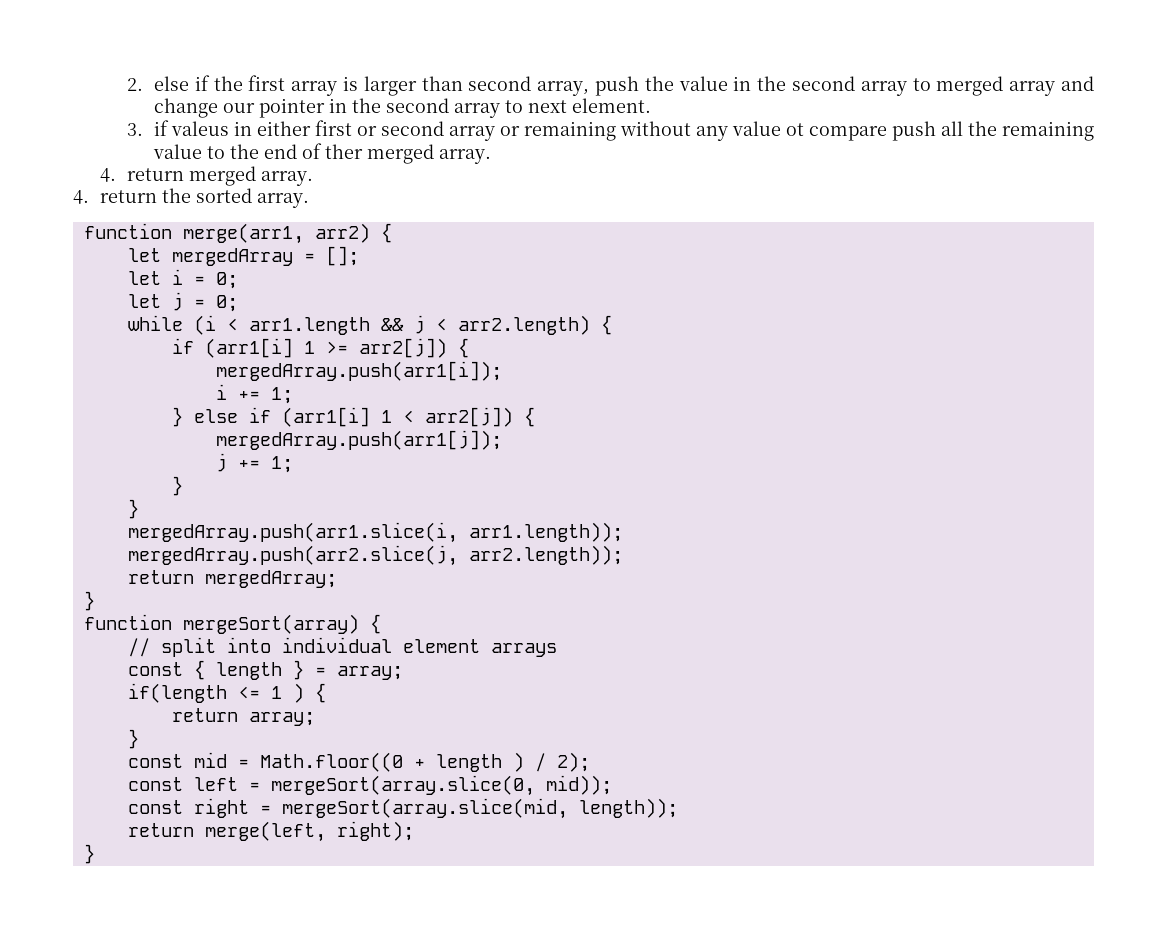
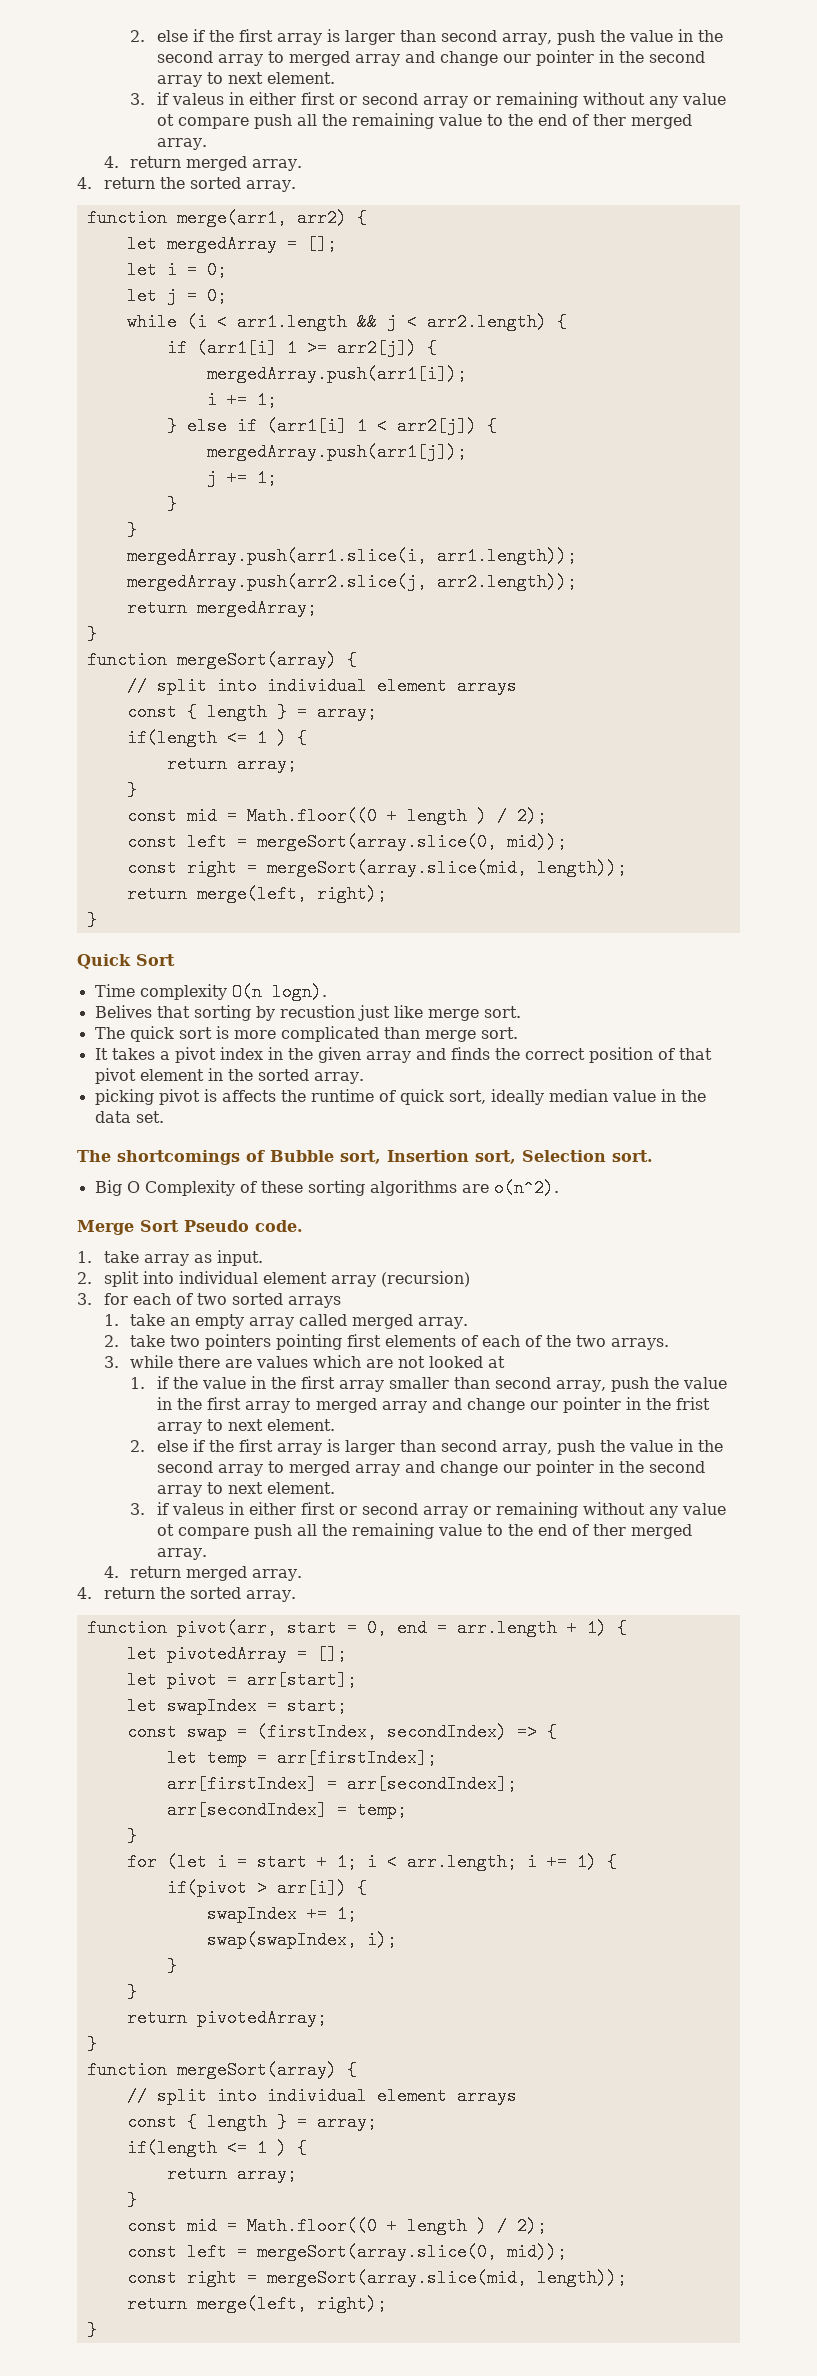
(95, 854) none -> [77,954,175,969] [94,983,327,1001] [94,1005,521,1021] [94,1026,518,1042] [94,1047,712,1063] [94,1068,364,1084] [94,1089,706,1105] [94,1111,164,1123] [77,1150,653,1165] [94,1179,559,1197] [77,1220,303,1235] [77,1250,263,1266] [77,1271,470,1287] [77,1293,341,1308] [103,1314,469,1329] [103,1334,670,1350] [103,1355,506,1368] [130,1376,727,1392] [156,1397,710,1413] [156,1419,335,1434] [130,1439,723,1455] [156,1460,705,1476] [156,1482,335,1497] [130,1502,726,1518] [156,1523,692,1539] [156,1548,207,1560] [103,1566,303,1581] [77,1587,296,1602] [86,1619,627,1637] [126,1645,347,1663] [126,1671,357,1689] [126,1697,347,1715] [126,1723,557,1741] [166,1749,437,1767] [166,1775,517,1793] [166,1801,407,1819] [126,1827,137,1845] [126,1853,617,1871] [166,1879,367,1897] [206,1905,357,1923] [206,1931,397,1949] [166,1957,177,1975] [126,1983,137,2001] [126,2009,327,2027] [86,2035,97,2053] [86,2061,357,2079] [126,2087,517,2105] [126,2113,377,2131] [126,2139,307,2157] [166,2165,297,2183] [126,2191,137,2209] [126,2217,547,2235] [126,2243,567,2261] [126,2269,627,2287] [126,2295,387,2313] [86,2321,97,2339] // Quick Sort // Time complexity O(n logn). // Belives that sorting by recustion just like merge sort. // The quick sort is more complicated than merge sort. // It takes a pivot index in the given array and finds the correct position of that pivot element in the sorted array. // picking pivot is affects the runtime of quick sort, ideally median value in the data set. // The shortcomings of Bubble sort, Insertion sort, Selection sort. // Big O Complexity of these sorting algorithms are o(n^2). // Merge Sort Pseudo code. // 1. take array as input. // 2. split into individual element array (recursion) // 3. for each of two sorted arrays // 1. take an empty array called merged array. // 2. take two pointers pointing first elements of each of the two arrays. // 3. while there are values which are not looked at // 1. if the value in the first array smaller than second array, push the value in the first array to merged array and change our pointer in the frist array to next element. // 2. else if the first array is larger than second array, push the value in the second array to merged array and change our pointer in the second array to next element. // 3. if valeus in either first or second array or remaining without any value ot compare push all the remaining value to the end of ther merged array. // 4. return merged array. // 4. return the sorted array. // function pivot(arr, start = 0, end = arr.length + 1) { // let pivotedArray = []; // let pivot = arr[start]; // let swapIndex = start; // const swap = (firstIndex, secondIndex) => { // let temp = arr[firstIndex]; // arr[firstIndex] = arr[secondIndex]; // arr[secondIndex] = temp; // } // for (let i = start + 1; i < arr.length; i += 1) { // if(pivot > arr[i]) { // swapIndex += 1; // swap(swapIndex, i); // } // } // return pivotedArray; // } // function mergeSort(array) { // // split into individual element arrays // const { length } = array; // if(length <= 1 ) { // return array; // } // const mid = Math.floor((0 + length ) / 2); // const left = mergeSort(array.slice(0, mid)); // const right = mergeSort(array.slice(mid, length)); // return merge(left, right); // }

